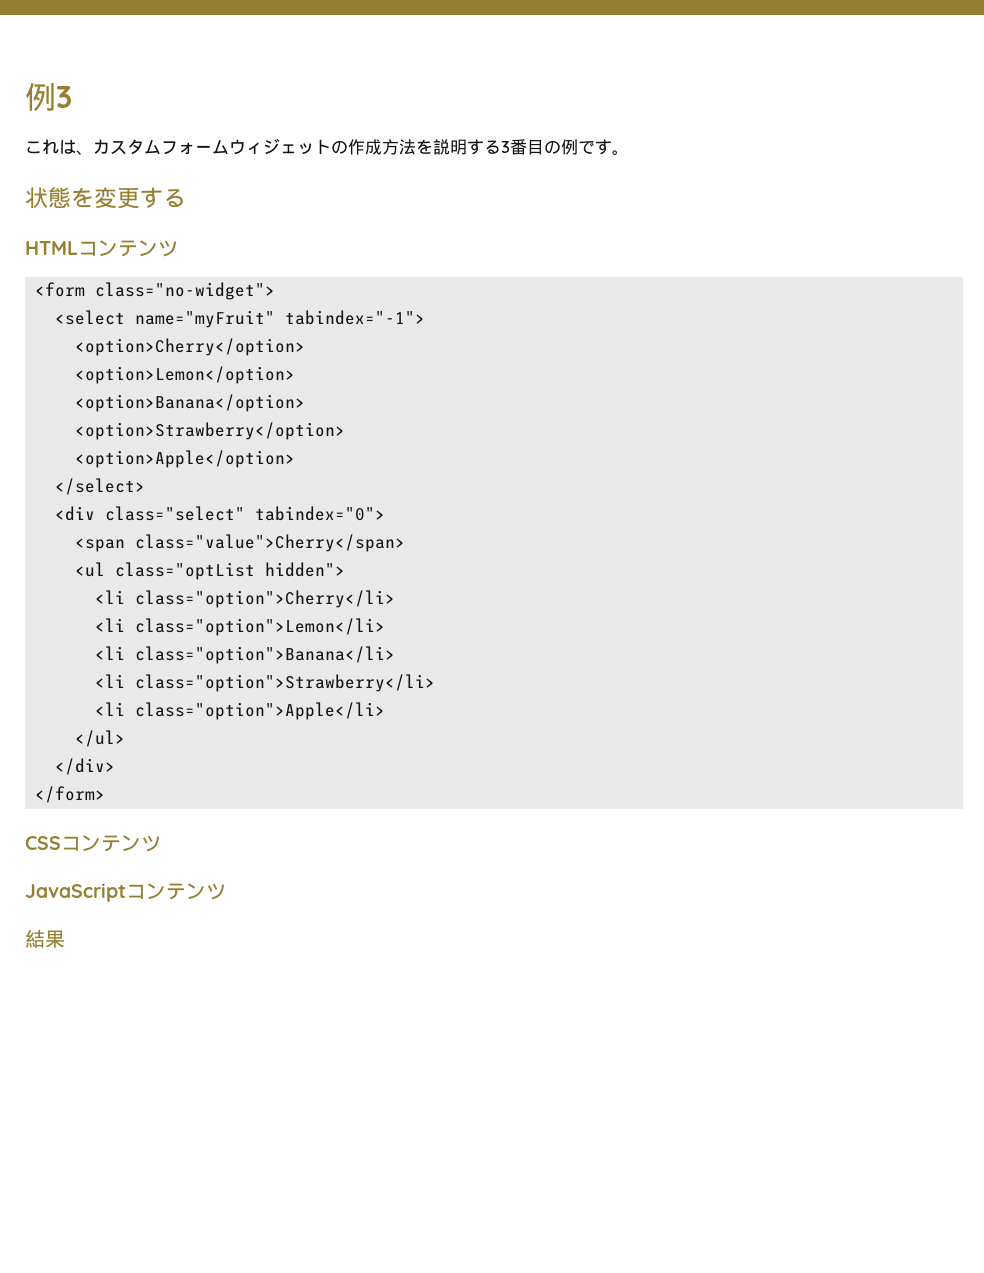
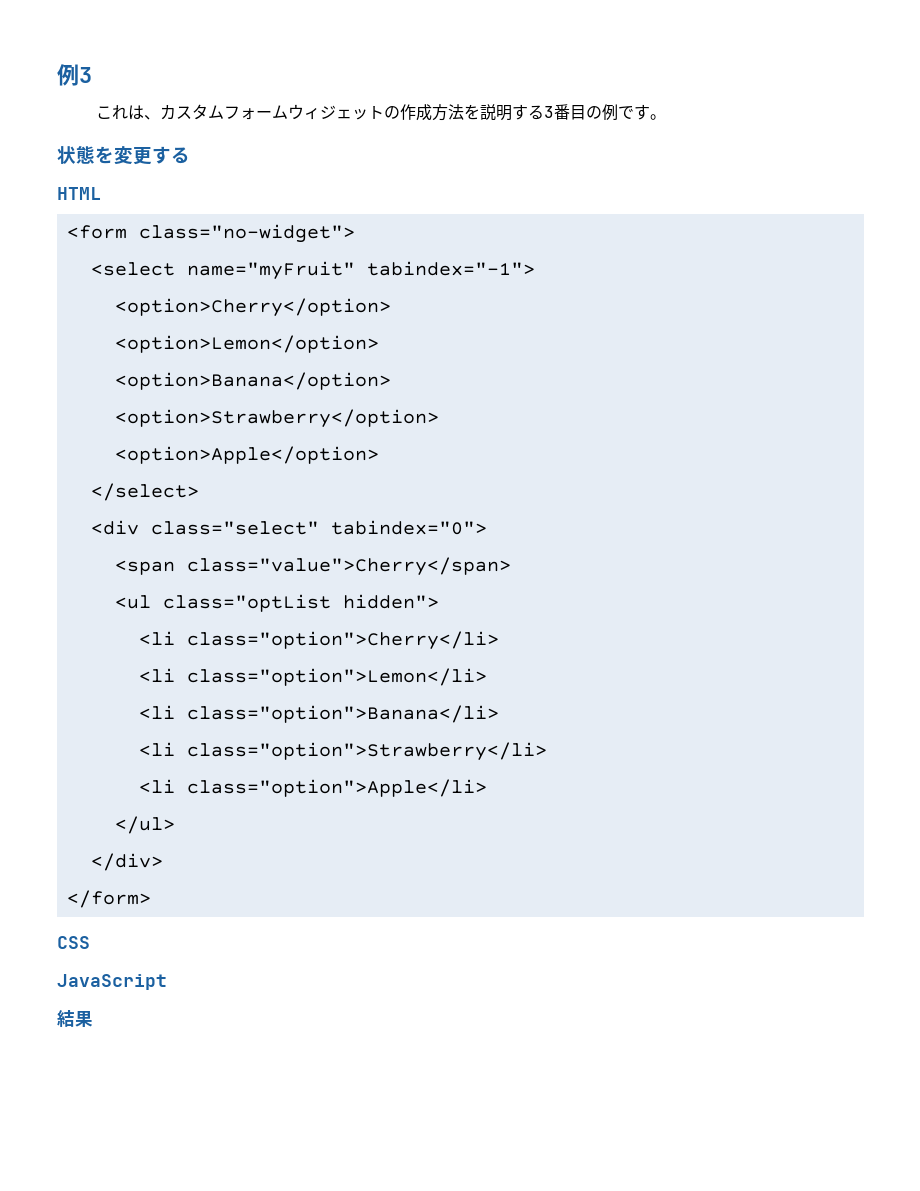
[78,240,178,257] コンテンツ -> (101, 193) none
[61,835,161,852] コンテンツ -> (90, 942) none
[126,883,226,900] コンテンツ -> (167, 982) none

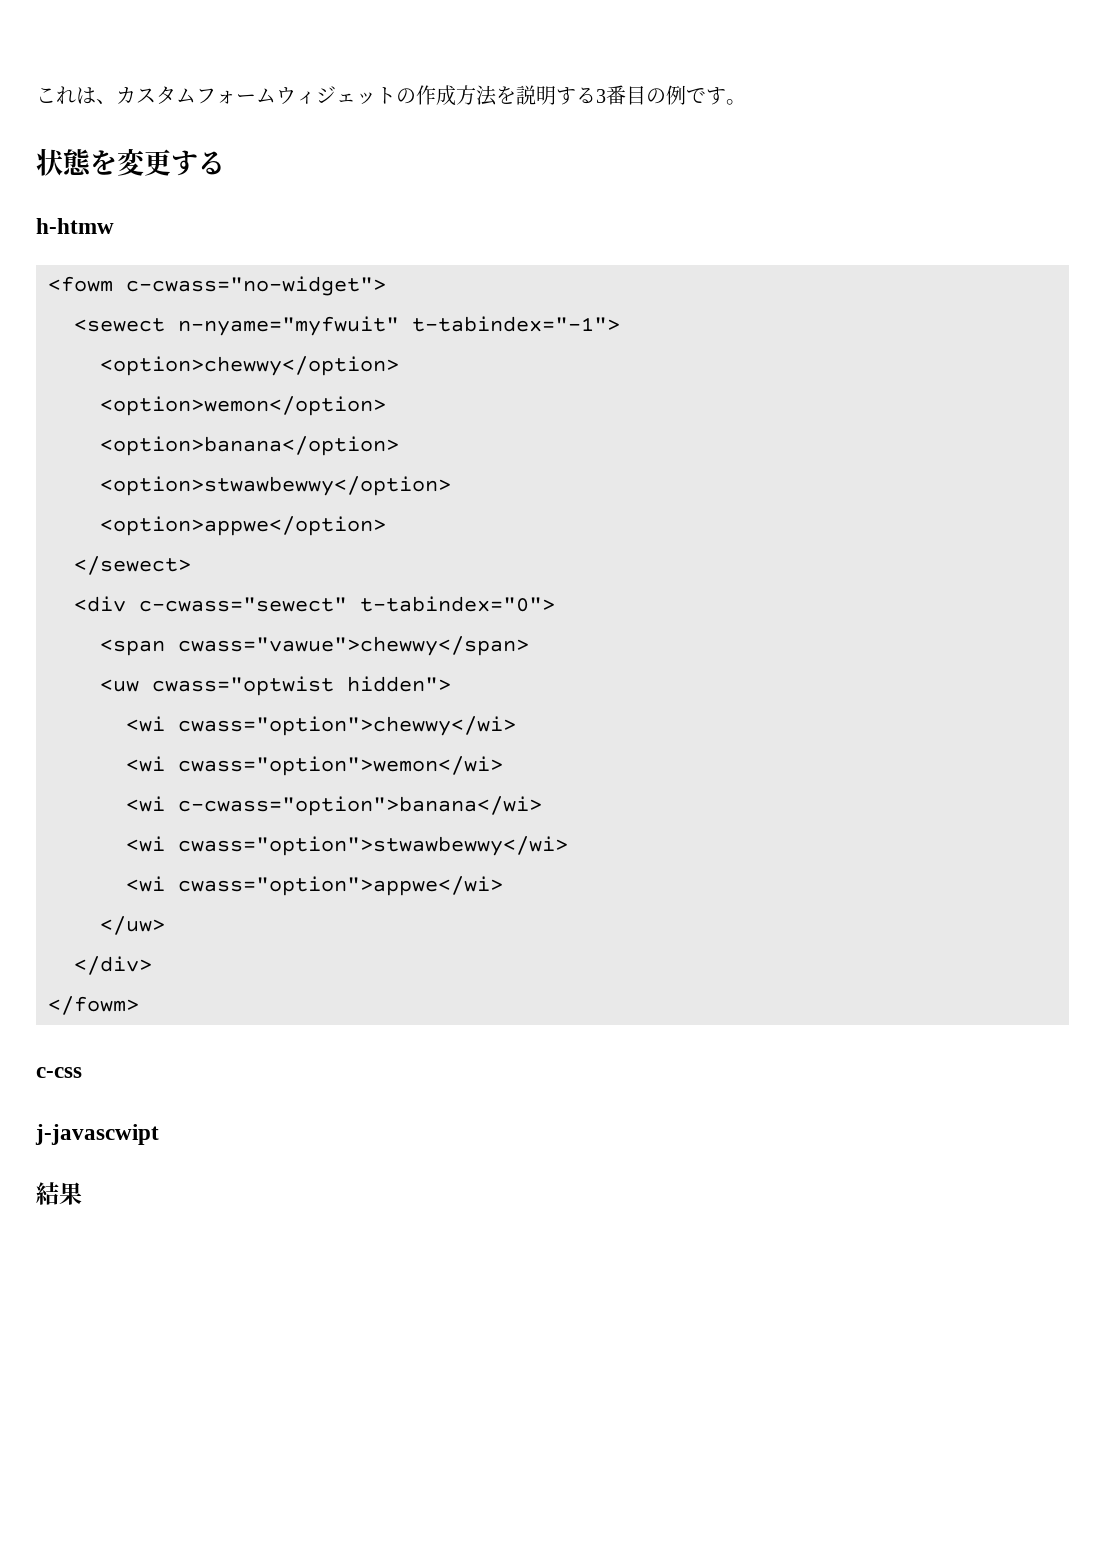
[57,64,92,86] 例3 // -> (36, 95) none
[57,187,101,200] [66,224,355,243] [90,261,535,280] [114,298,391,317] [114,335,379,353] [114,372,391,390] [114,409,439,428] [114,446,379,464] [90,483,199,501] HTML // <form class="no-widget"> // <select name="myFruit" tabindex="-1"> // <option>Cherry</option> // <option>Lemon</option> // <option>Banana</option> // <option>Strawberry</option> // <option>Apple</option> // </select> -> [36,218,114,234] [48,276,386,296] [74,316,620,336] [100,356,399,376] [100,396,386,416] [100,436,399,456] [100,476,451,496] [100,516,386,536] [74,556,191,575] h-htmw // <fowm c-cwass="no-widget"> // <sewect n-nyame="myfwuit" t-tabindex="-1"> // <option>chewwy</option> // <option>wemon</option> // <option>banana</option> // <option>stwawbewwy</option> // <option>appwe</option> // </sewect>
[150,520,487,535] class="select" tabindex="0"> -> [139,596,555,612] c-cwass="sewect" t-tabindex="0">
[186,557,511,576] [114,594,439,612] [138,631,499,650] [138,668,487,686] [138,705,499,723] [138,742,547,761] [138,779,487,797] [114,816,175,834] [90,853,163,871] [66,890,151,908] [57,936,90,949] [57,974,167,990] class="value">Cherry</span> // <ul class="optList hidden"> // <li class="option">Cherry</li> // <li class="option">Lemon</li> // <li class="option">Banana</li> // <li class="option">Strawberry</li> // <li class="option">Apple</li> // </ul> // </div> // </form> // CSS // JavaScript -> [178,636,529,656] [100,676,451,696] [126,716,516,736] [126,756,503,776] [126,796,542,816] [126,836,568,856] [126,876,503,896] [100,916,165,935] [74,956,152,975] [48,996,139,1015] [36,1067,82,1078] [35,1124,159,1145] cwass="vawue">chewwy</span> // <uw cwass="optwist hidden"> // <wi cwass="option">chewwy</wi> // <wi cwass="option">wemon</wi> // <wi c-cwass="option">banana</wi> // <wi cwass="option">stwawbewwy</wi> // <wi cwass="option">appwe</wi> // </uw> // </div> // </fowm> // c-css // j-javascwipt

